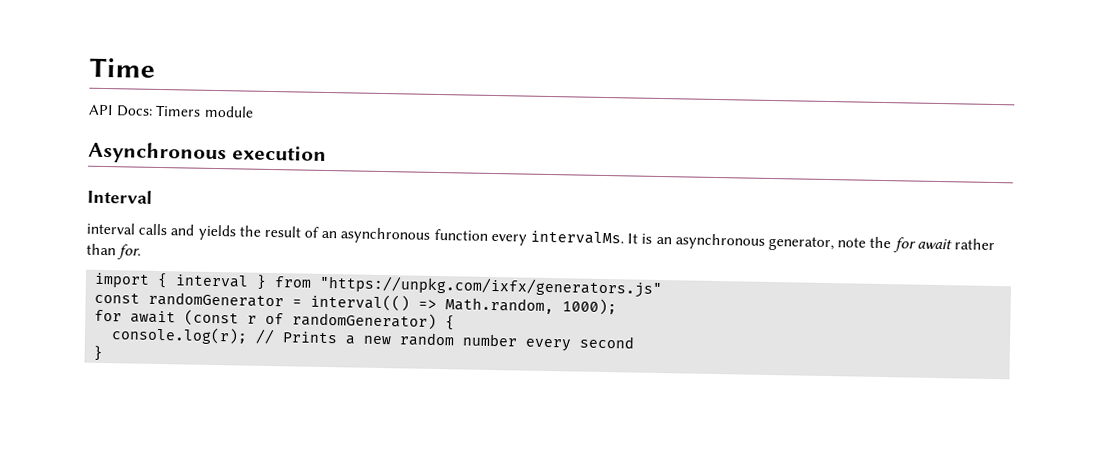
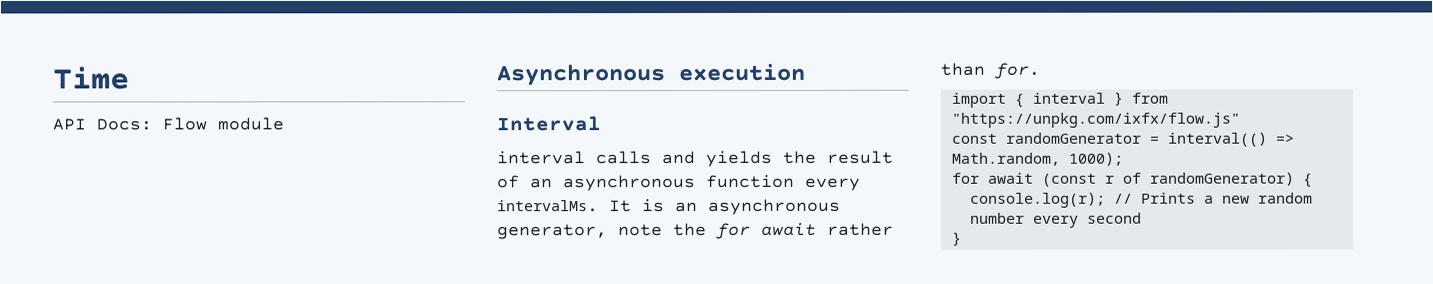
[155,104,202,117] Timers -> [162,117,207,131] Flow
[319,274,664,299] "https://unpkg.com/ixfx/generators.js" -> [950,112,1240,128] "https://unpkg.com/ixfx/flow.js"

